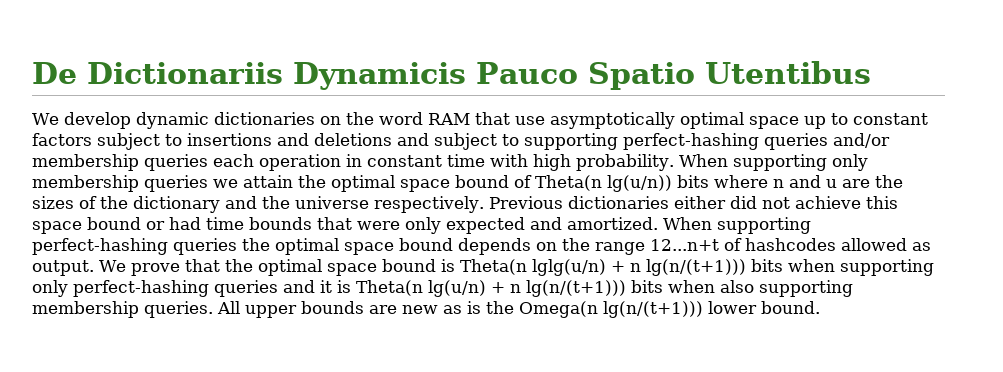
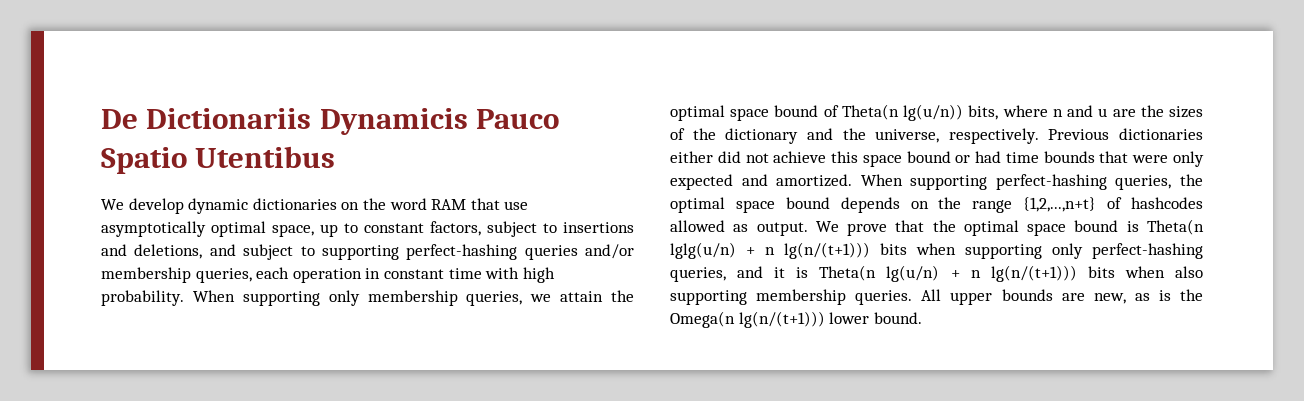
[748,116,799,129] space -> [272,224,314,237] space,
[32,133,92,146] factors -> [430,221,481,236] factors,
[314,133,392,146] deletions -> [134,244,203,259] deletions,
[144,154,208,171] queries -> [195,268,252,283] queries,
[144,175,208,192] queries -> [466,291,523,306] queries,
[677,175,709,188] bits -> [968,105,999,120] bits,
[295,196,369,209] universe -> [875,129,940,143] universe,
[173,238,237,255] queries -> [1115,175,1172,190] queries,
[650,239,719,251] 12...n+t -> [1023,197,1097,212] {1,2,...,n+t}
[214,280,278,297] queries -> [670,267,726,282] queries,
[402,305,438,314] new -> [1093,293,1126,304] new,

